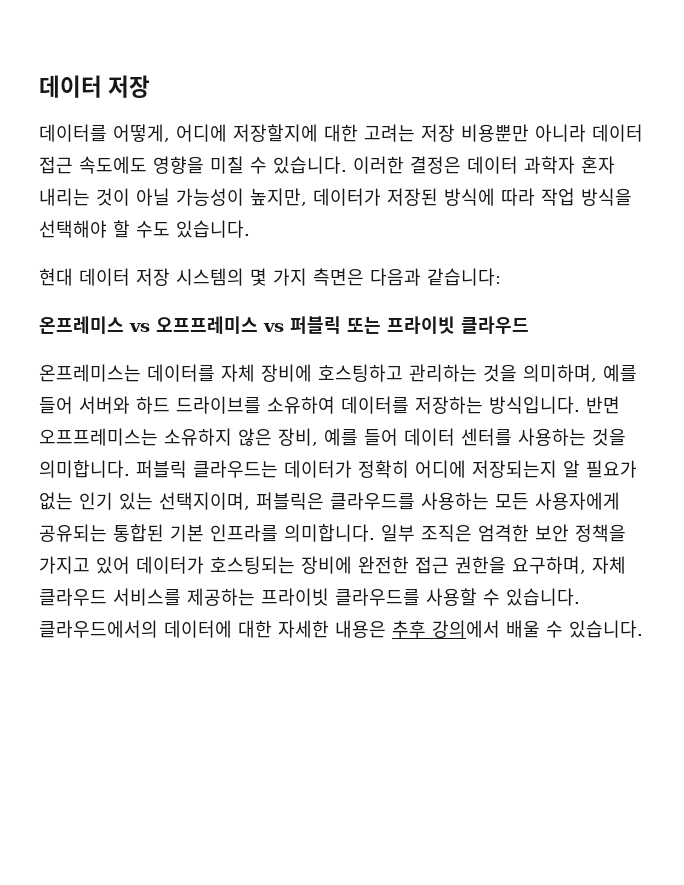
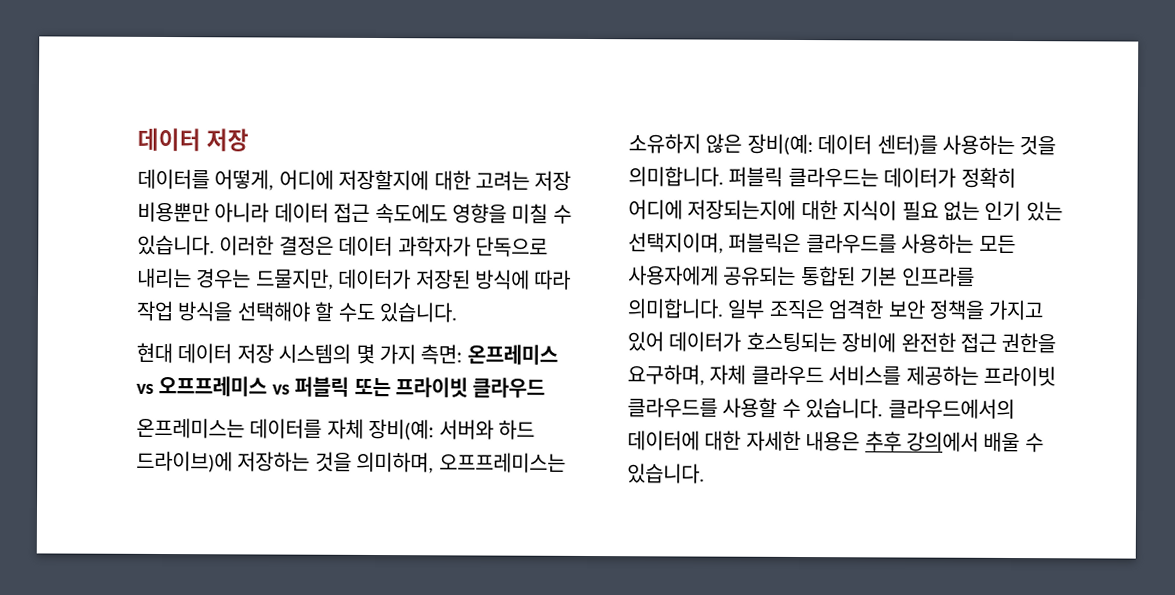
[524,156,615,174] [39,188,307,206] 과학자 혼자 내리는 것이 아닐 가능성이 높지만, -> [397,236,548,257] [137,267,334,290] 과학자가 단독으로 내리는 경우는 드물지만,
[313,268,501,286] 측면은 다음과 같습니다: // -> [420,344,463,365] 측면:
[261,364,637,382] [39,396,620,414] [39,428,512,446] 장비에 호스팅하고 관리하는 것을 의미하며, 예를 들어 서버와 하드 드라이브를 소유하여 데이터를 저장하는 방식입니다. 반면 오프프레미스는 소유하지 않은 장비, 예를 들어 데이터 센터를 -> [368,418,535,441] [136,450,566,474] [628,133,938,156] 장비(예: 서버와 하드 드라이브)에 저장하는 것을 의미하며, 오프프레미스는 소유하지 않은 장비(예: 데이터 센터)를
[472,460,637,478] 저장되는지 알 필요가 -> [687,199,939,221] 저장되는지에 대한 지식이 필요

